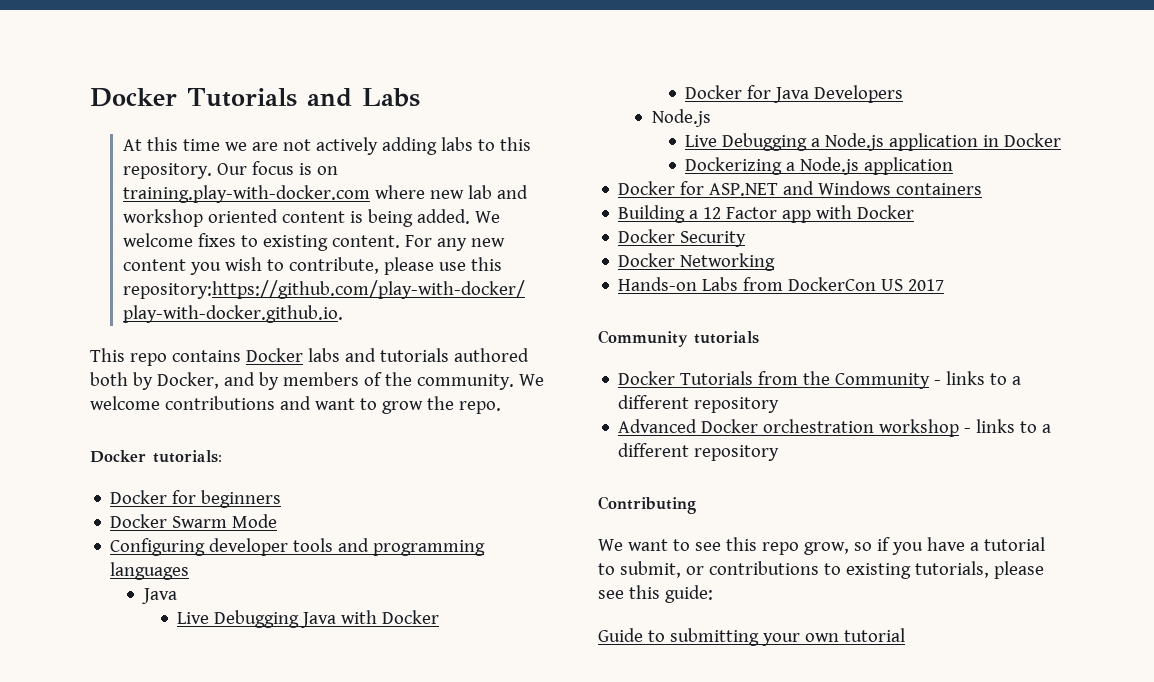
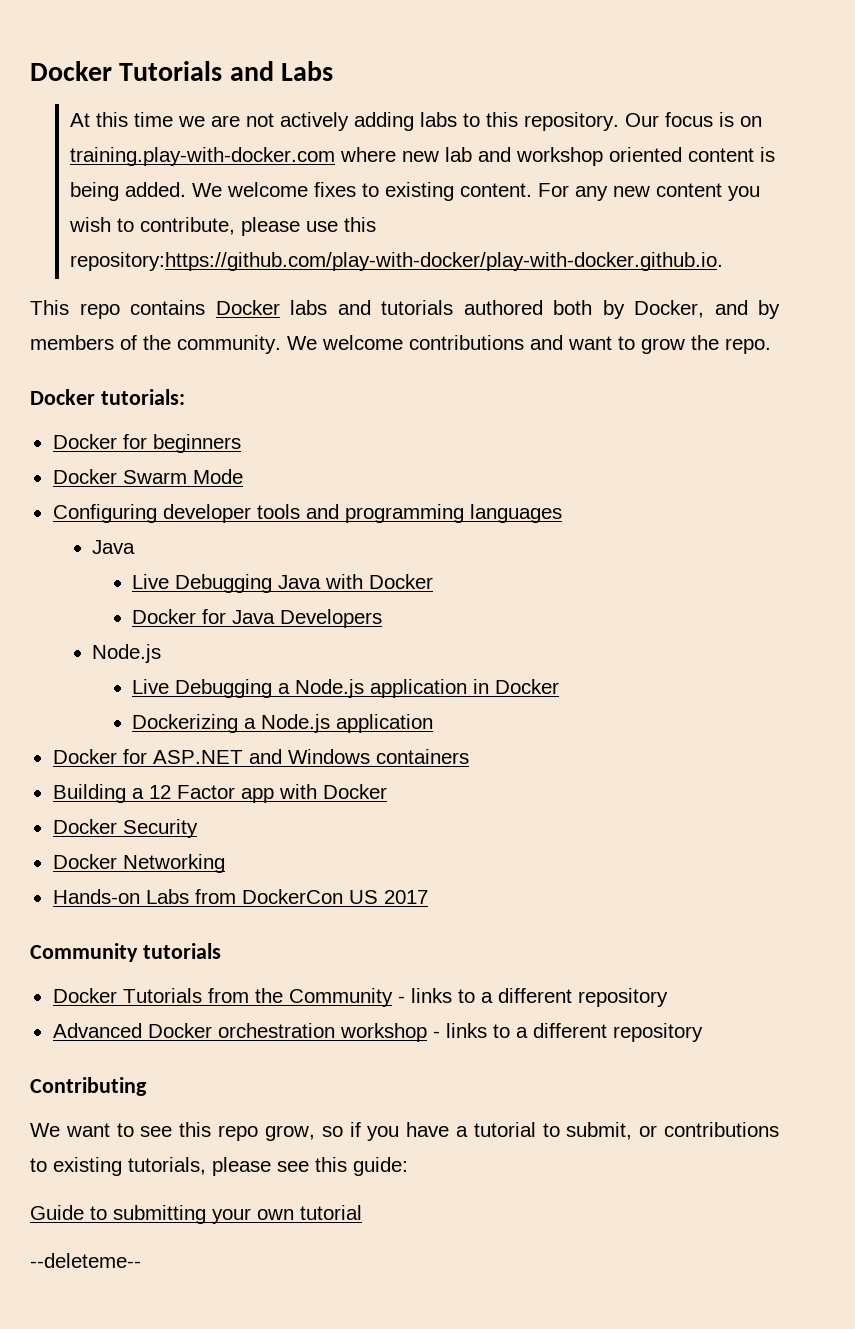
(905, 635) none -> [30,1253,141,1268] // --deleteme--

